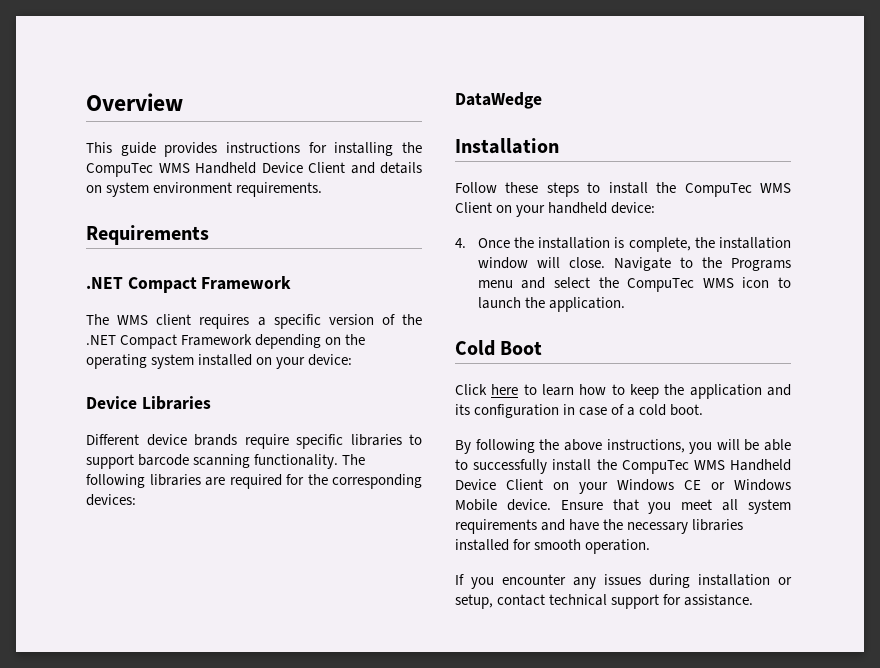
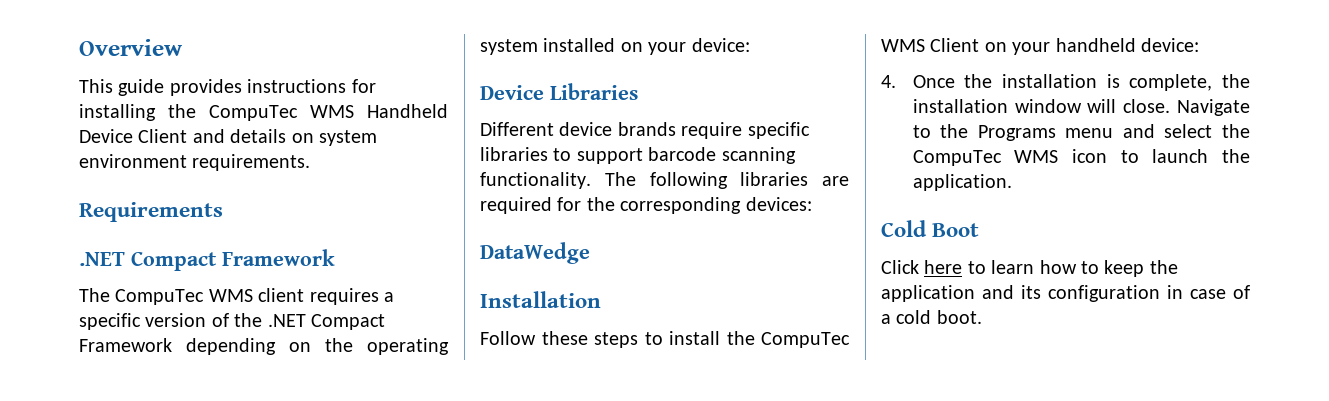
(109, 319) none -> [115,289,205,305] CompuTec
[455,439,791,454] [455,459,791,474] [455,479,791,494] [455,499,792,514] [455,519,744,534] [455,539,651,554] [455,574,792,589] [455,594,754,609] // By following the above instructions, you will be able to successfully install the CompuTec WMS Handheld Device Client on your Windows CE or Windows Mobile device. Ensure that you meet all system requirements and have the necessary libraries installed for smooth operation. // If you encounter any issues during installation or setup, contact technical support for assistance. -> (982, 317) none

